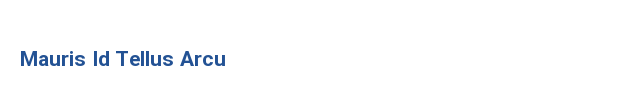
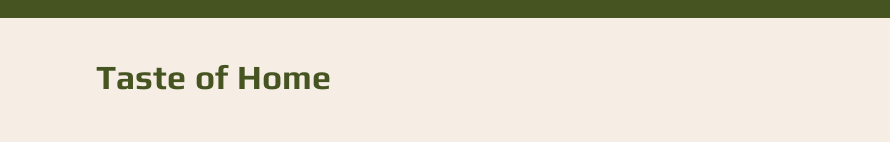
[20,51,227,66] Mauris Id Tellus Arcu -> [96,64,332,90] Taste of Home

